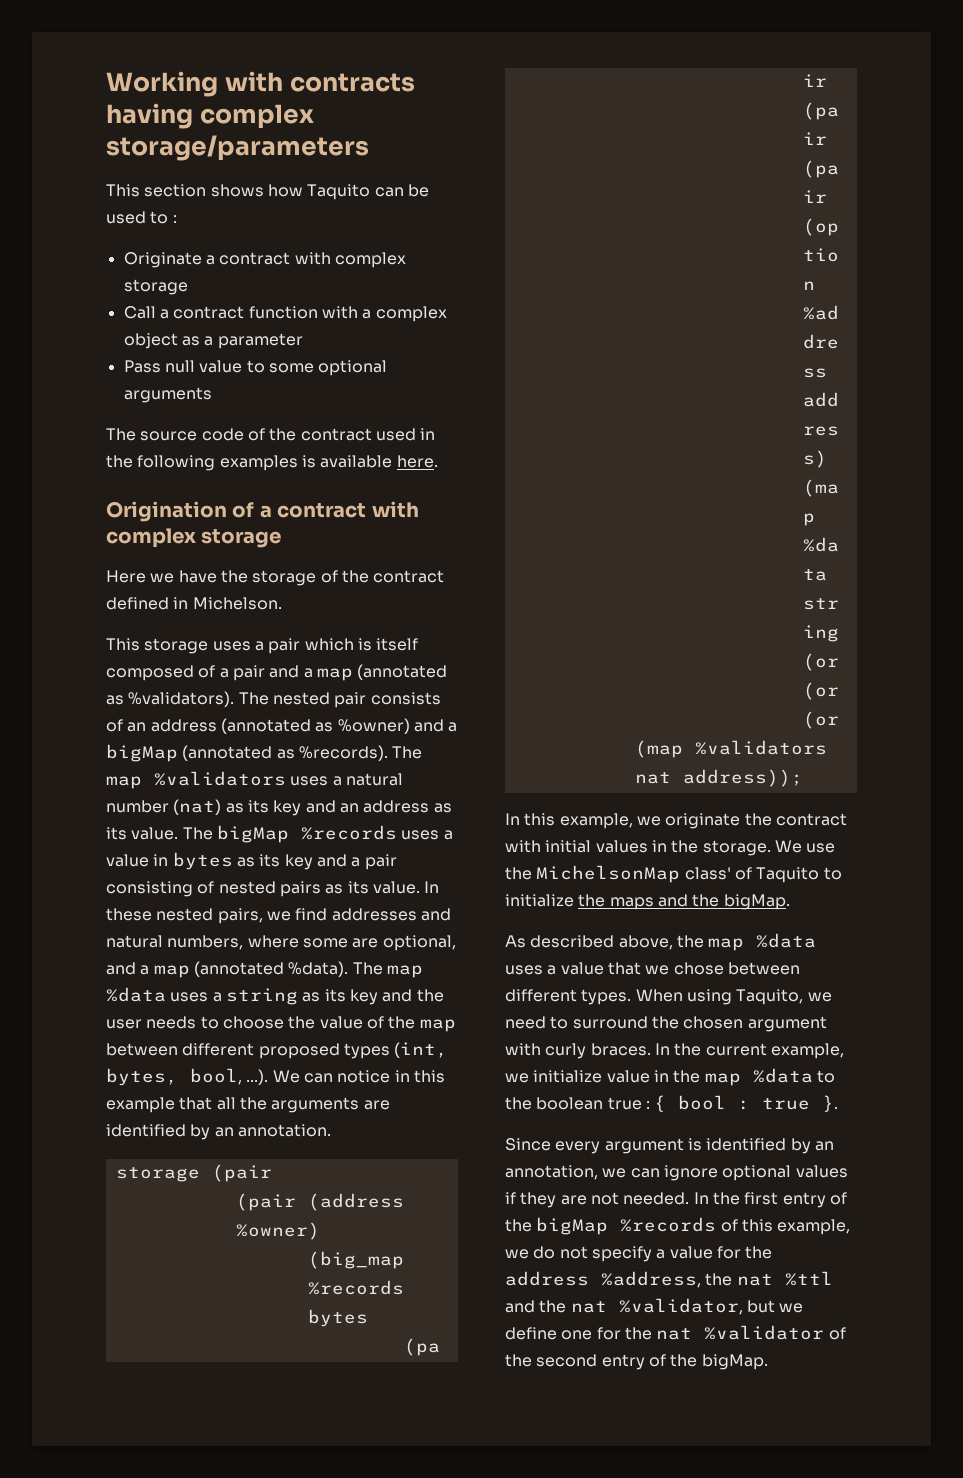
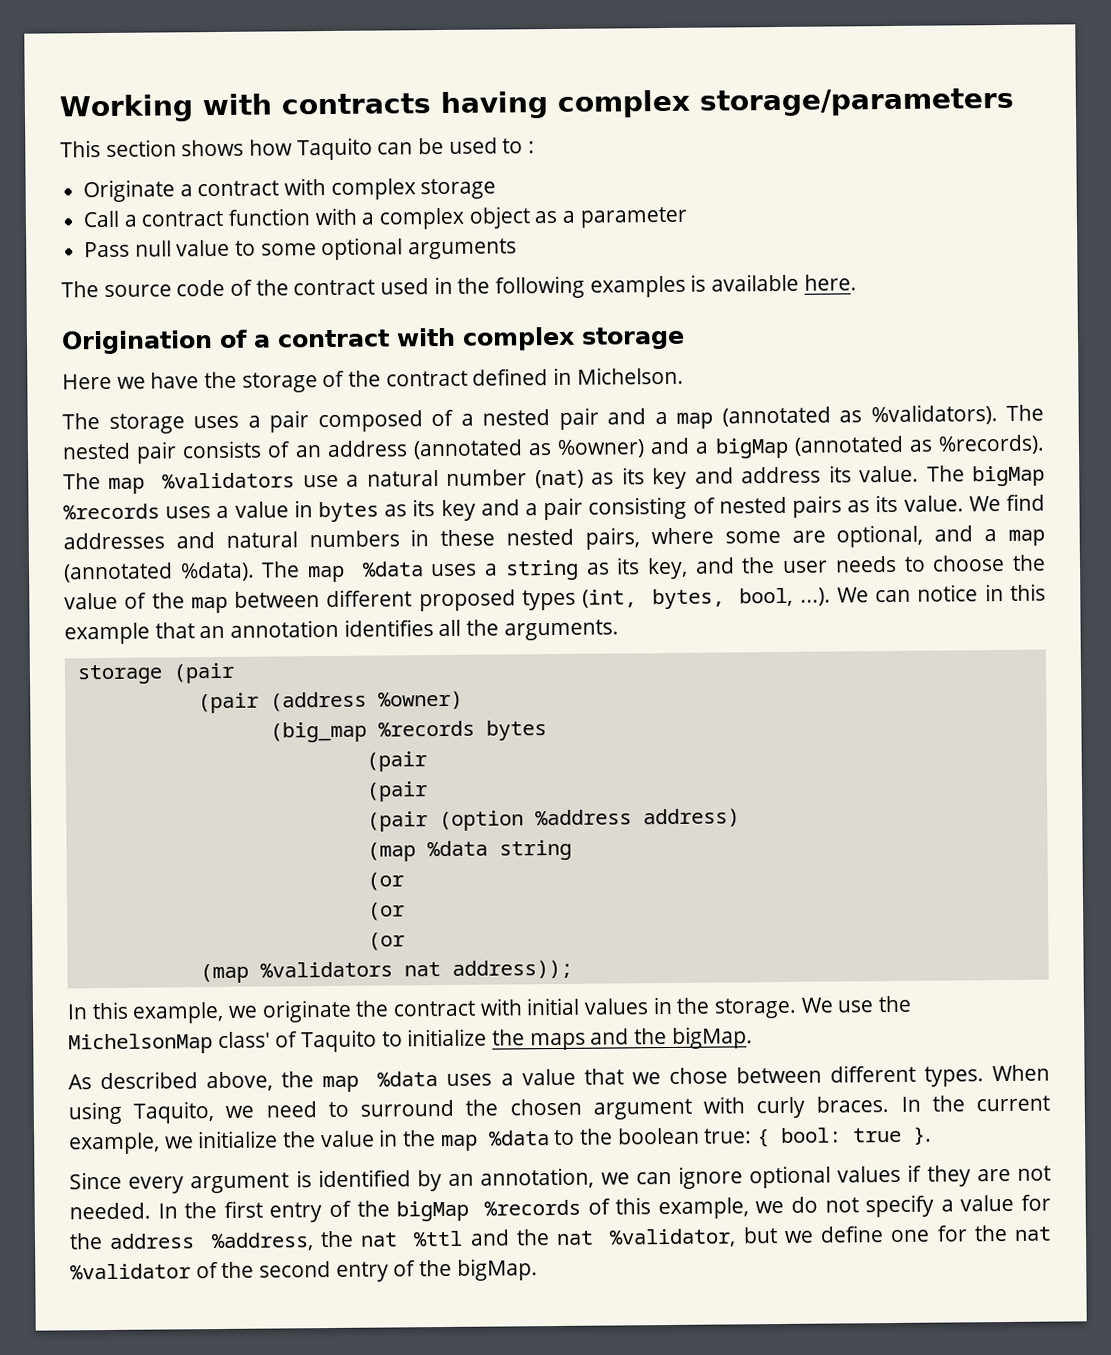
[106,638,140,651] This -> [62,413,100,430] The
[304,638,419,651] which is itself -> (309, 421) none
(229, 673) none -> [482,409,550,426] nested
[290,776,329,786] uses -> [302,474,339,488] use
[339,800,452,813] an address as -> [741,466,822,484] address
[424,881,440,893] [106,908,451,924] [106,935,244,950] In these nested pairs, we find addresses and natural numbers, -> [968,493,1046,512] [63,527,640,550] We find addresses and natural numbers in these nested pairs,
[349,989,378,1005] key -> [646,557,688,580] key,
[216,1097,390,1113] [106,1124,331,1140] all the arguments are identified by an annotation. -> [199,619,619,641] an annotation identifies all the arguments.
(603, 1076) none -> [283,1131,317,1148] the
[607,1095,751,1112] true : { bool : -> [704,1127,843,1148] true: { bool:

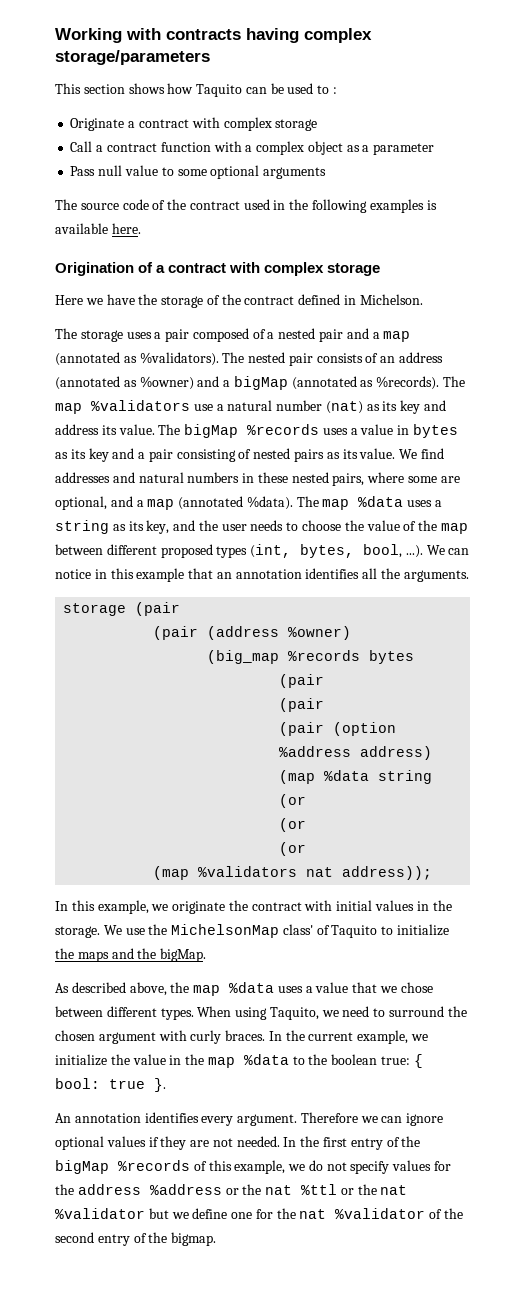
[69,1167,595,1194] Since every argument is identified by an annotation, -> [55,1112,358,1126] An annotation identifies every argument. Therefore
[940,1194,1015,1212] a value -> [392,1160,432,1171] values
[210,1232,314,1252] %address, -> [149,1184,239,1195] %address or
[469,1228,737,1248] and the nat %validator, -> [340,1184,408,1195] [55,1208,145,1219] or the nat %validator
[456,1258,538,1281] bigMap. -> [171,1232,217,1246] bigmap.

